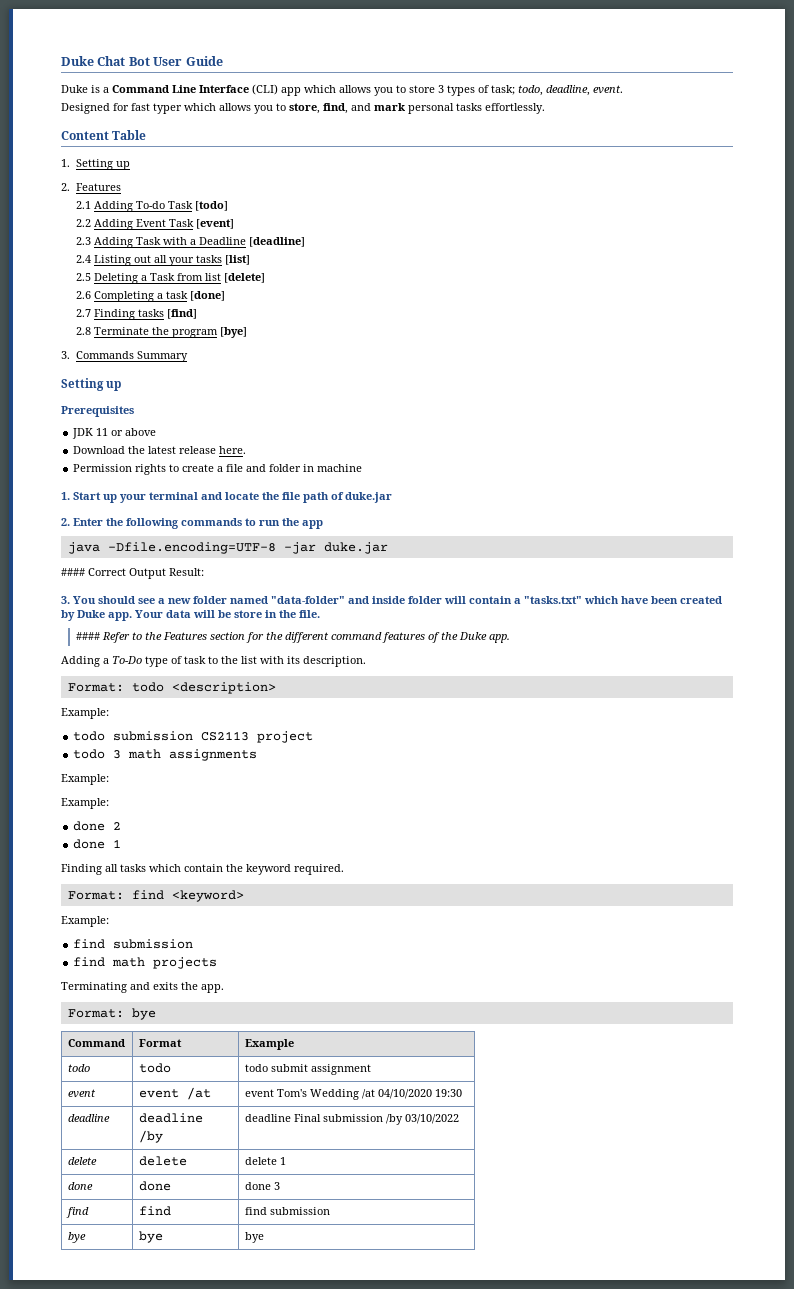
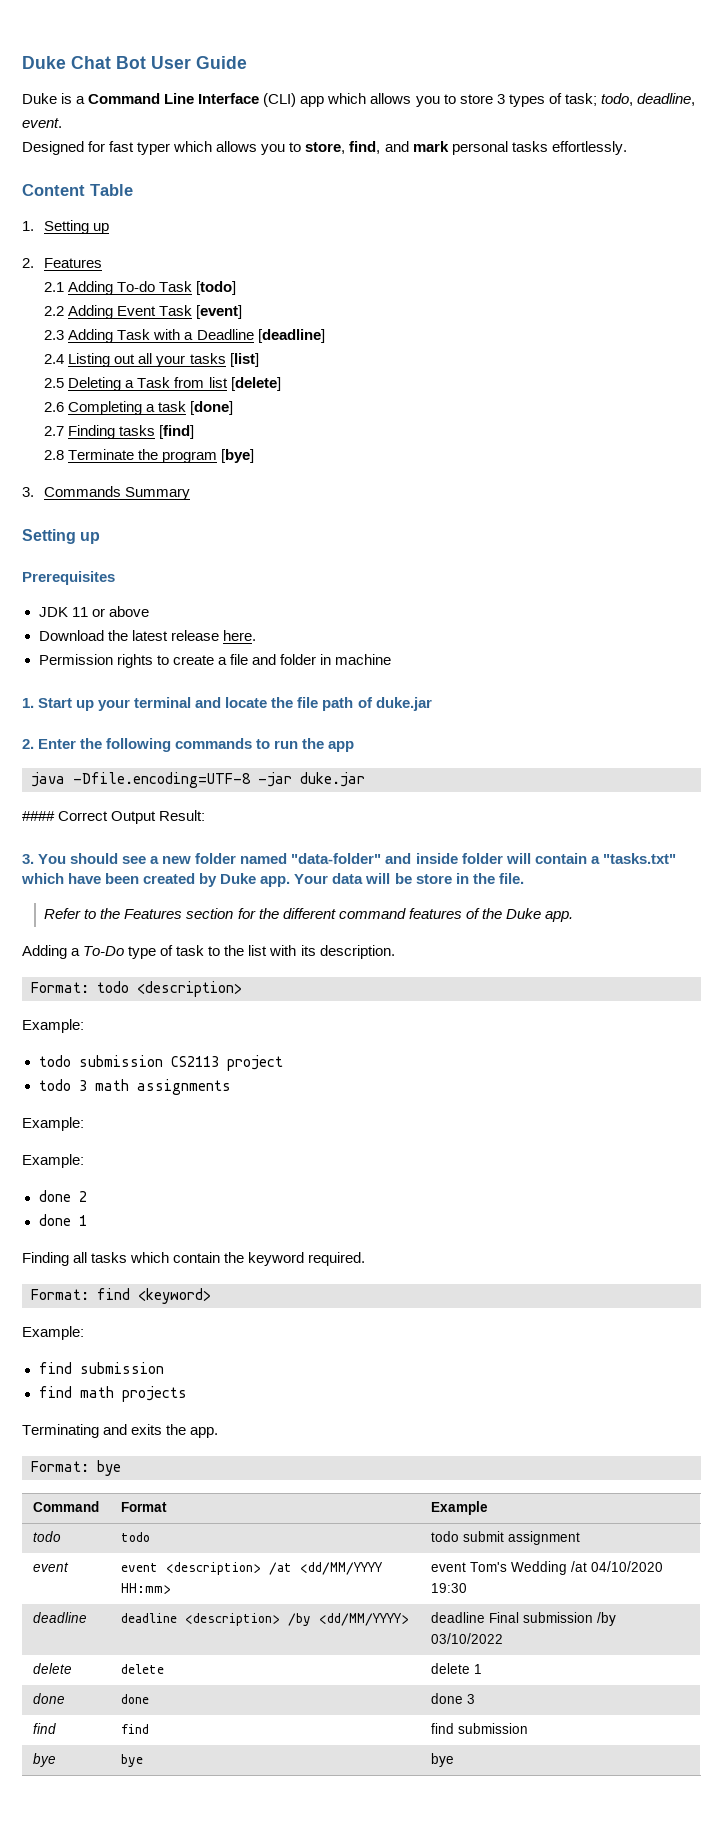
[75,632,100,640] #### -> (524, 878) none
[186,1087,211,1100] /at -> [165,1562,382,1575] [120,1583,171,1594] <description> /at <dd/MM/YYYY HH:mm>
[138,1130,163,1143] /by -> [184,1613,409,1626] <description> /by <dd/MM/YYYY>

